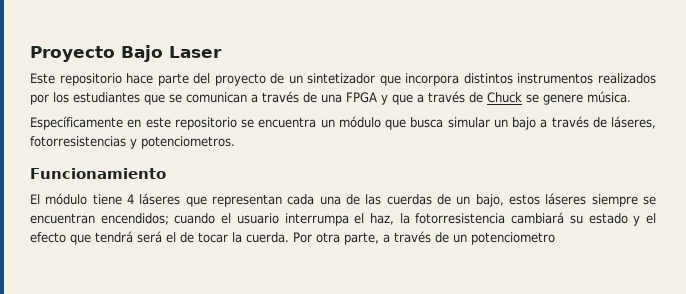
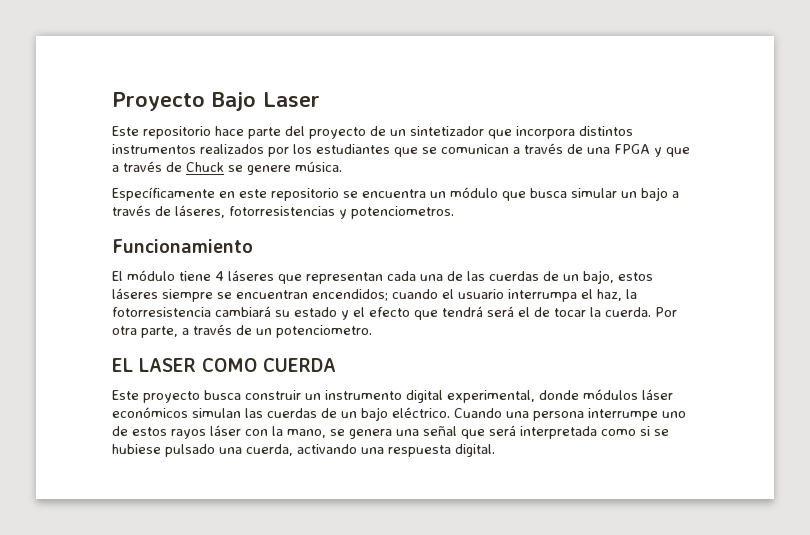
[471,232,555,245] potenciometro -> [276,325,372,338] [112,358,336,372] [112,389,673,403] [112,407,686,421] [112,425,669,439] [112,444,495,457] potenciometro. // EL LASER COMO CUERDA // Este proyecto busca construir un instrumento digital experimental, donde módulos láser económicos simulan las cuerdas de un bajo eléctrico. Cuando una persona interrumpe uno de estos rayos láser con la mano, se genera una señal que será interpretada como si se hubiese pulsado una cuerda, activando una respuesta digital.

